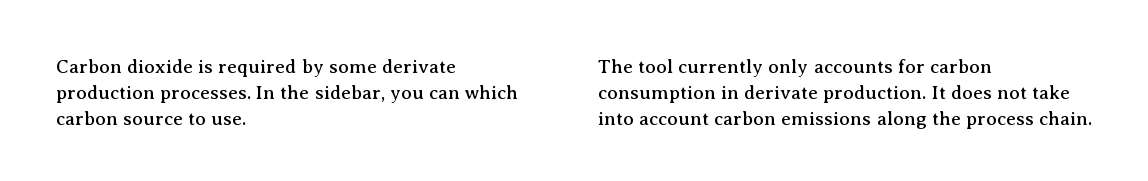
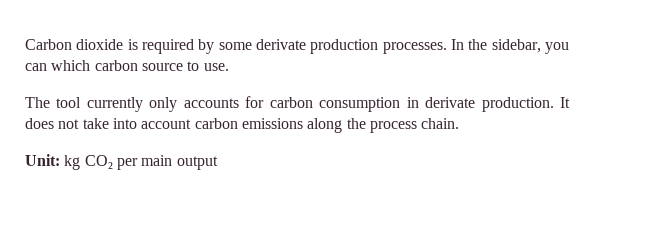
(1092, 118) none -> [25,154,218,170] // Unit: kg CO₂ per main output

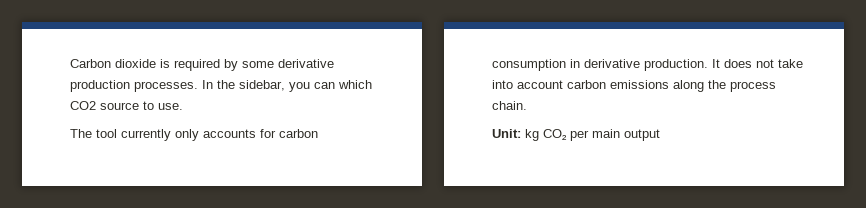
[256,39,306,50] derivate -> [278,59,334,68] derivative
[94,60,138,71] carbon -> [70,101,96,110] CO2
[425,97,476,108] derivate -> [584,59,640,68] derivative

